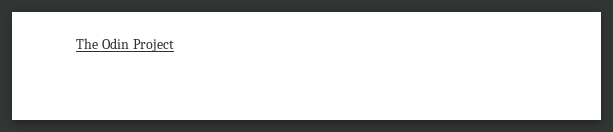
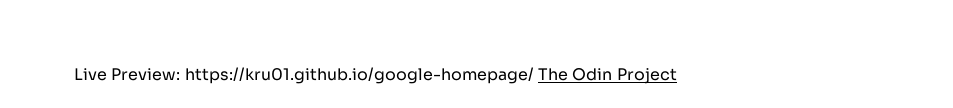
(76, 43) none -> [74,67,534,84] Live Preview: https://kru01.github.io/google-homepage/

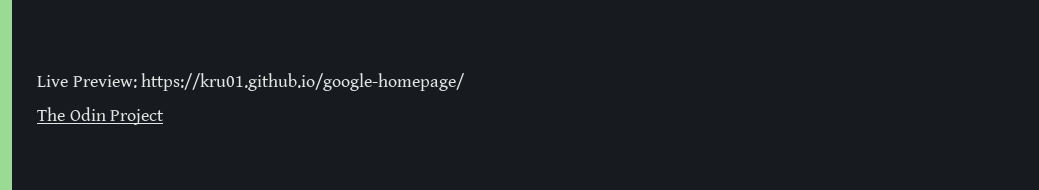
(534, 75) none -> (466, 82) //

